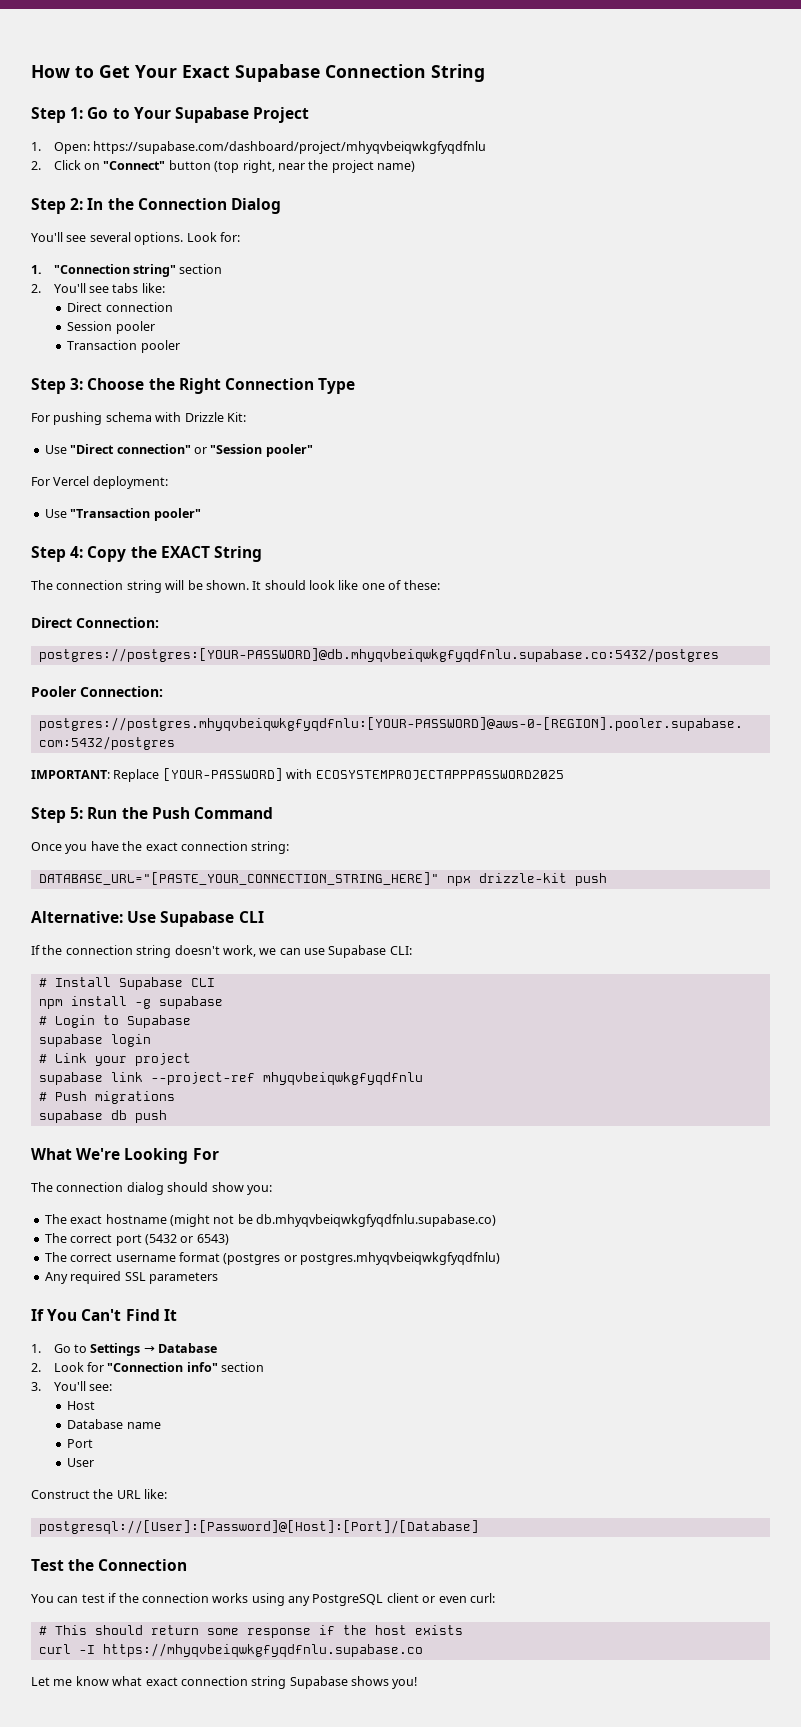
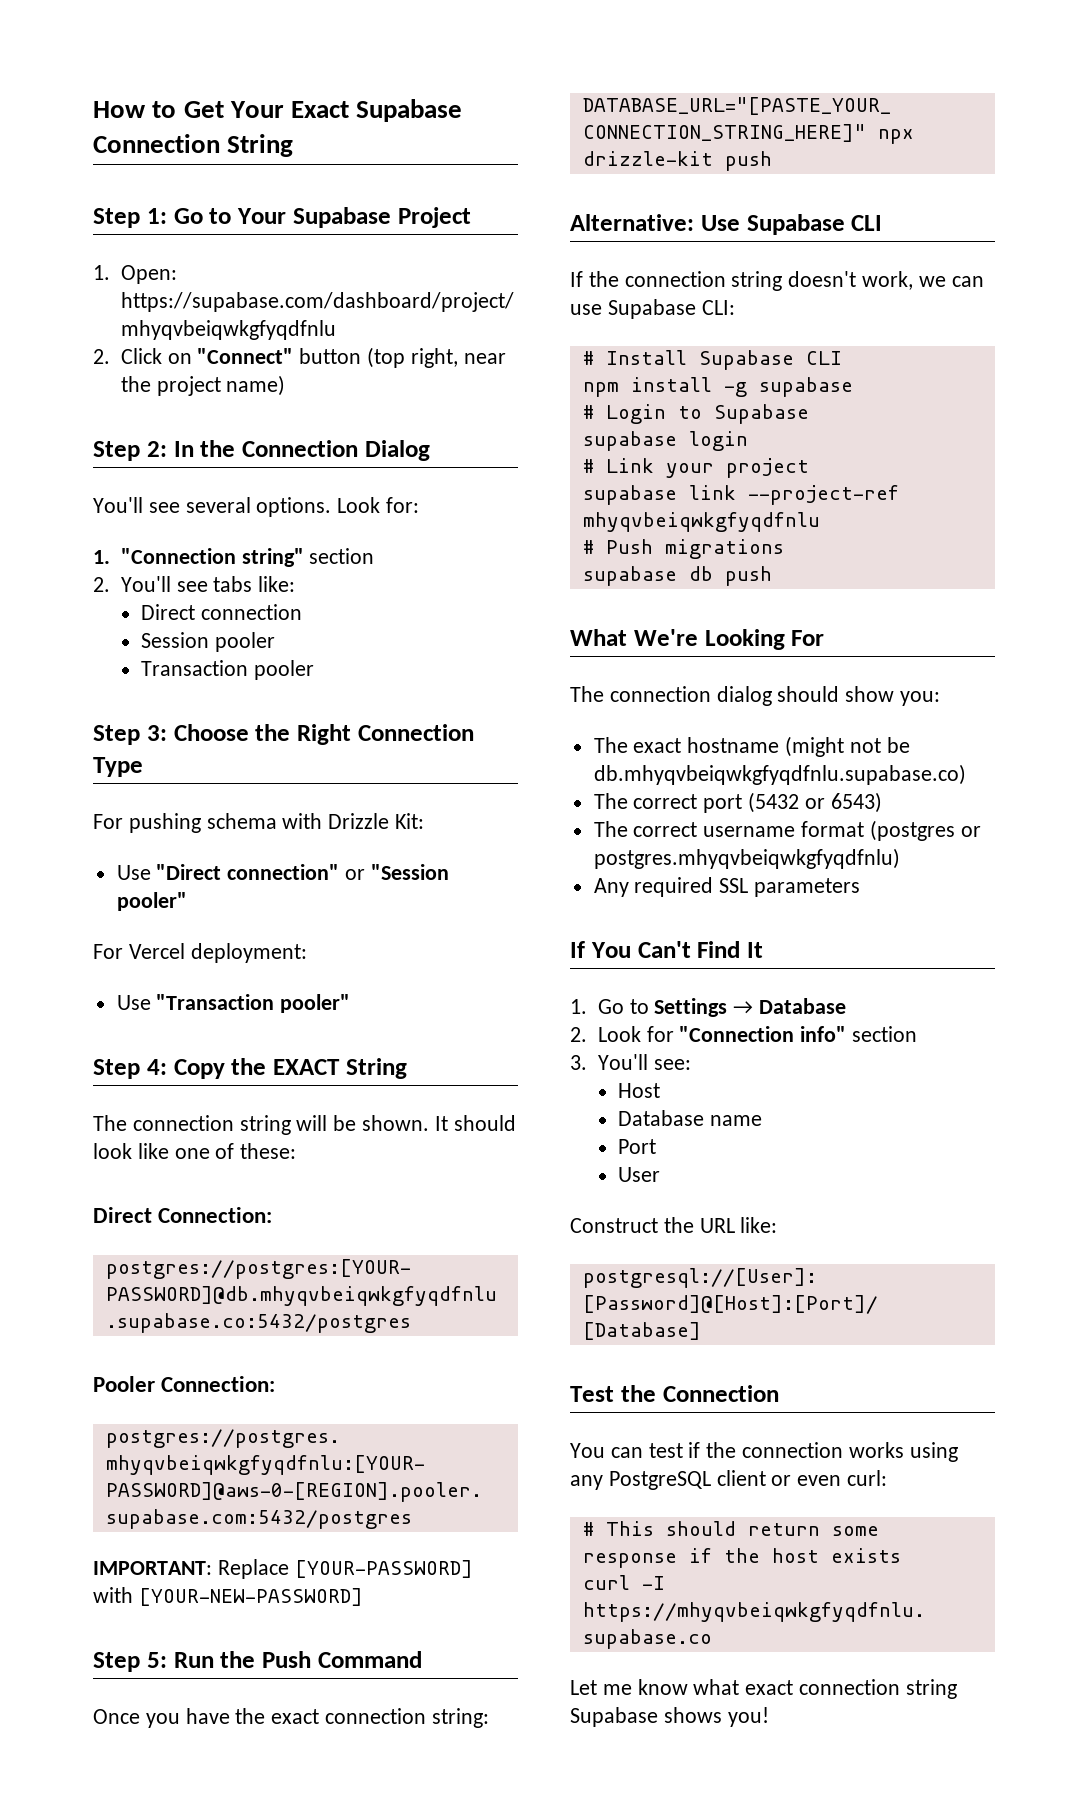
[315,770,564,780] ECOSYSTEMPROJECTAPPPASSWORD2025 -> [138,1588,363,1606] [YOUR-NEW-PASSWORD]

